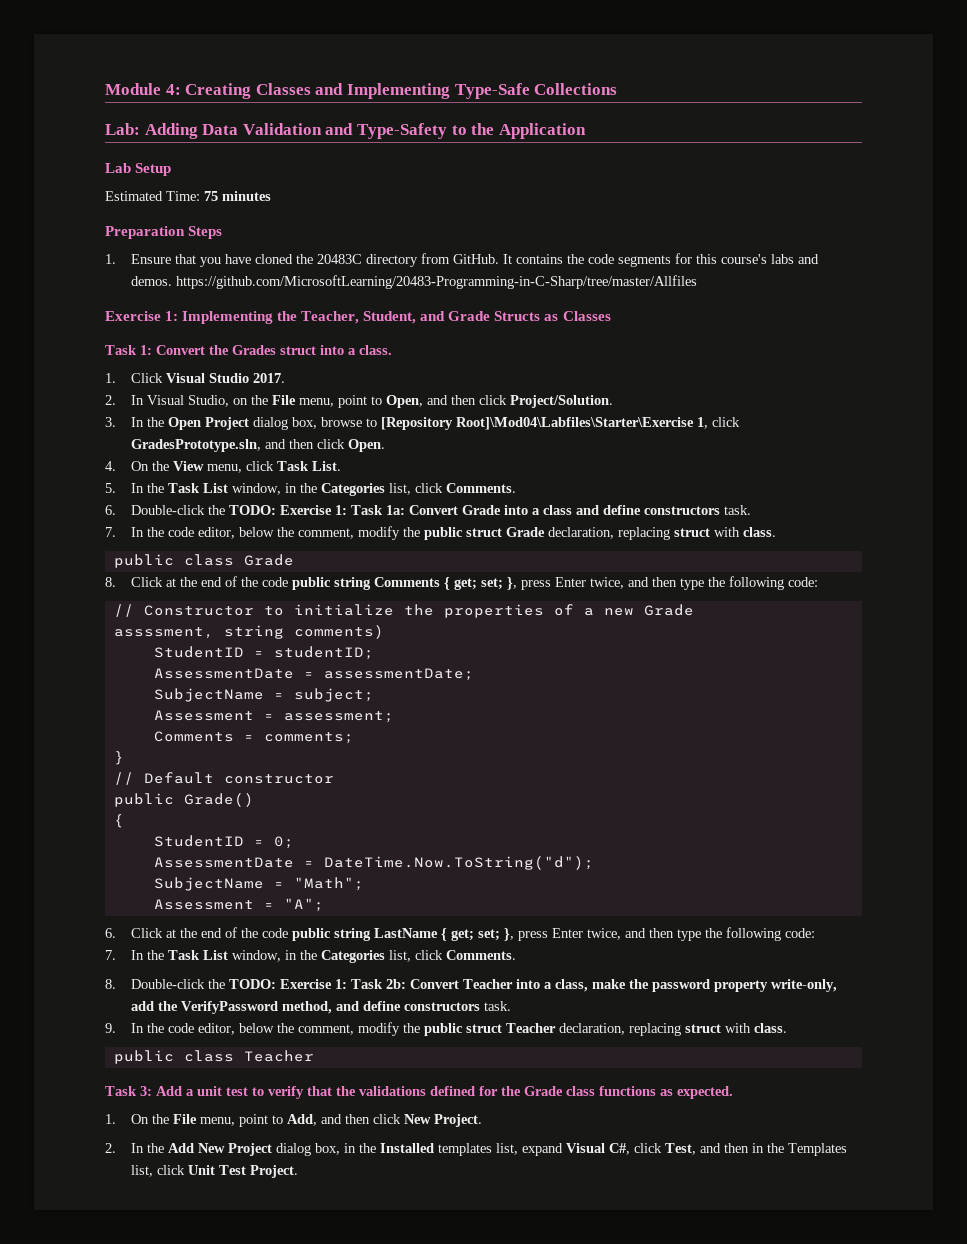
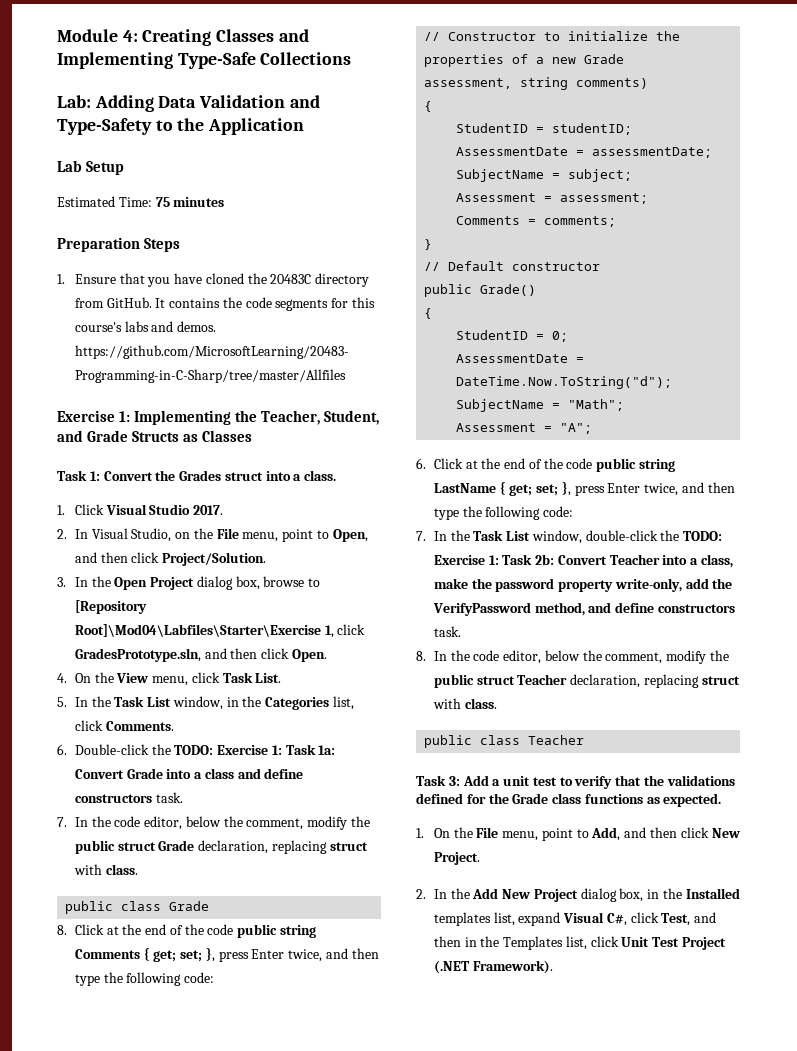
[113,627,214,639] assssment, -> [424,78,513,89] assessment,
(384, 632) none -> [424,101,433,112] // {
[284,950,516,963] [105,979,205,989] in the Categories list, click Comments. // 8. Double-click -> [585,530,658,541] double-click
[105,1023,116,1033] 9. -> [416,651,426,661] 8.
[249,1165,298,1178] Project. -> [681,937,726,950] [433,960,553,974] Project (.NET Framework).

